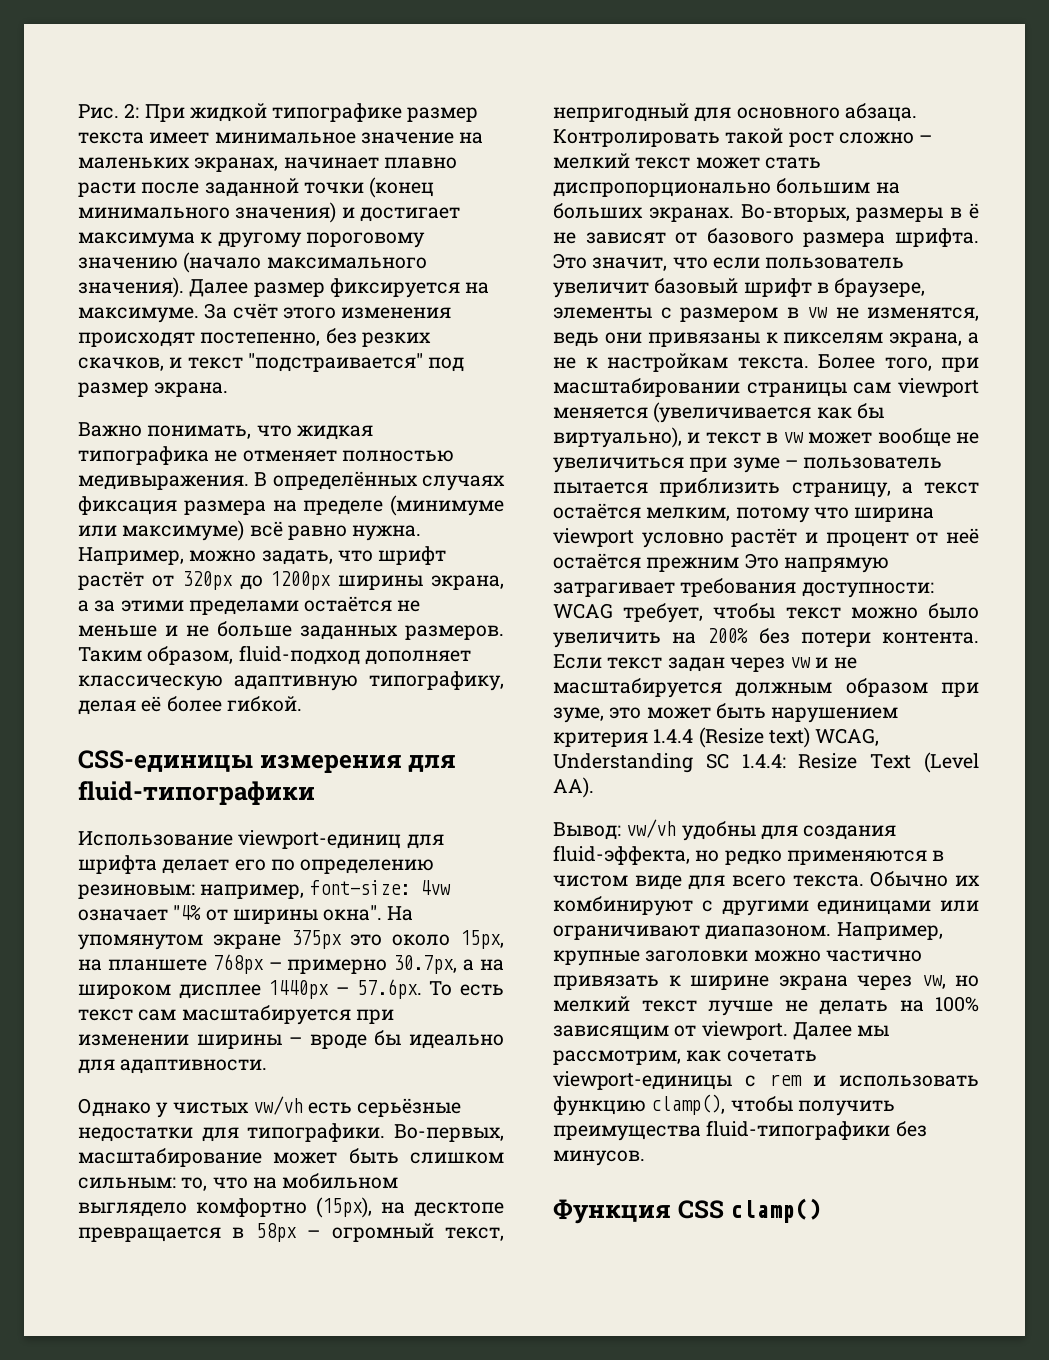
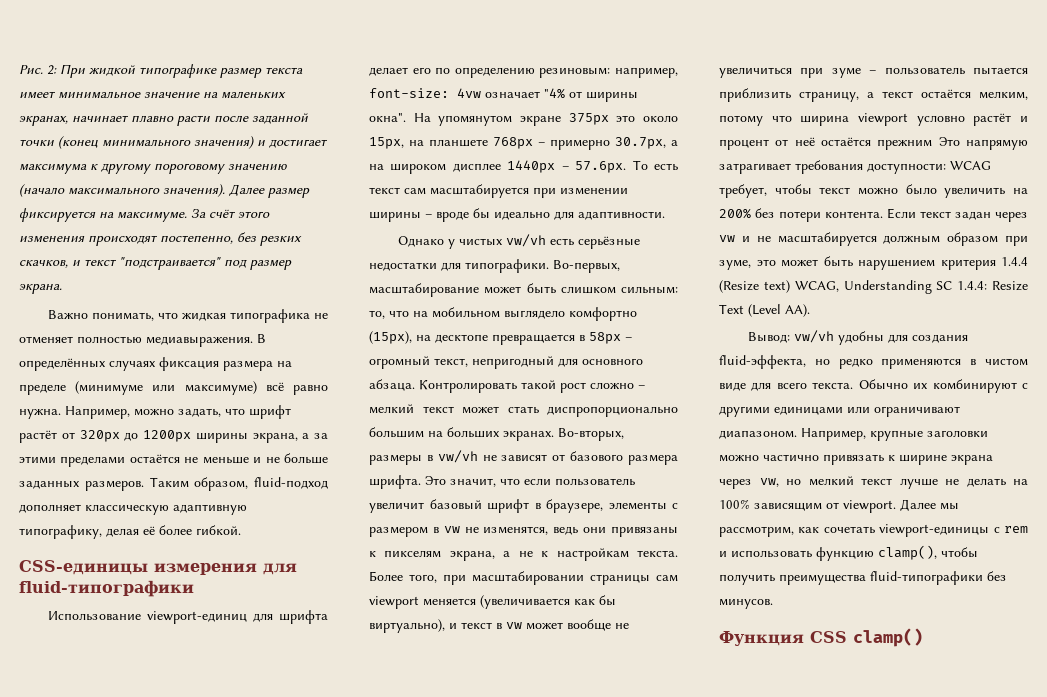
[78,475,249,490] медивыражения. -> [146,336,253,347] медиавыражения.
[969,203,979,219] ё -> [437,450,478,463] vw/vh

